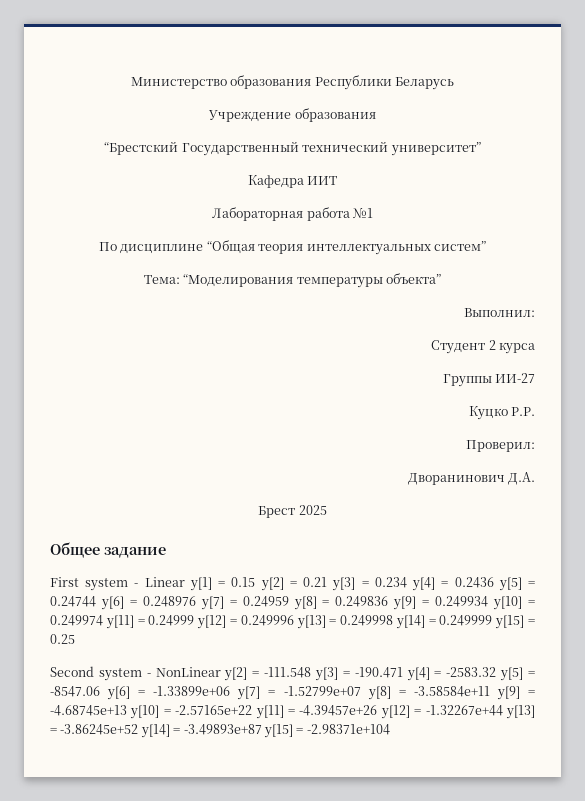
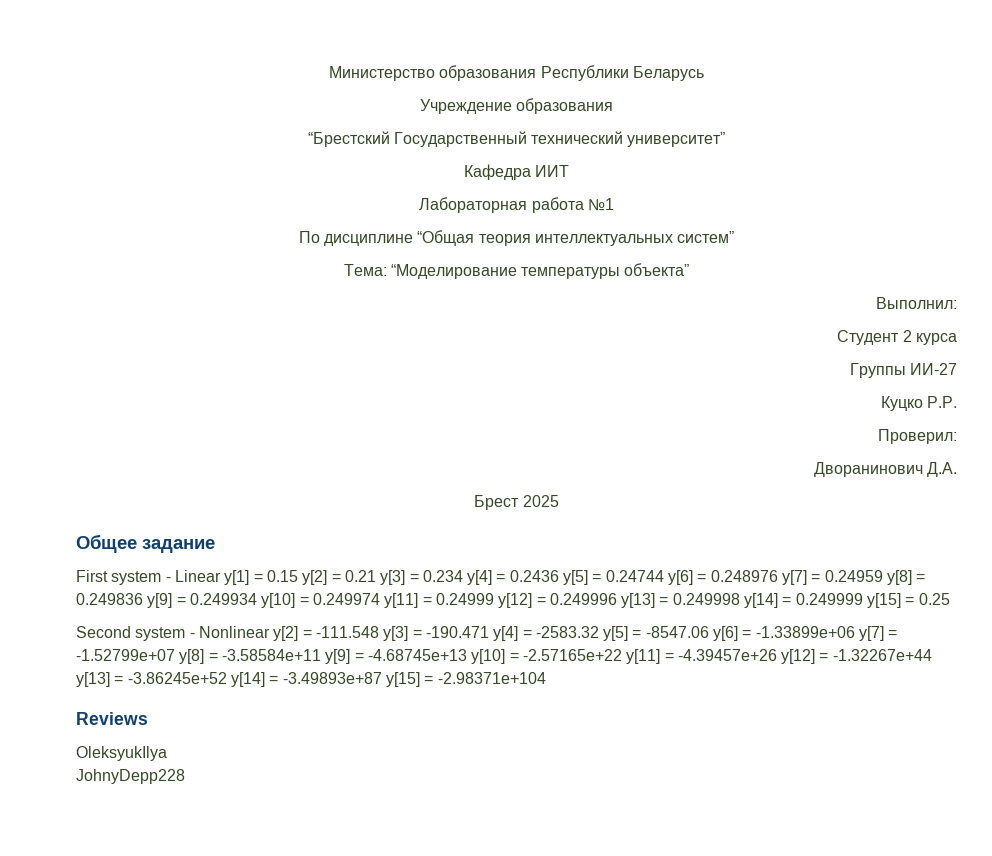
[183,274,294,287] “Моделирования -> [390,264,517,279] “Моделирование
[155,667,221,677] NonLinear -> [198,626,270,638] Nonlinear
(390, 729) none -> [76,712,148,725] [76,746,167,761] [76,769,185,784] // Reviews // OleksyukIlya // JohnyDepp228

